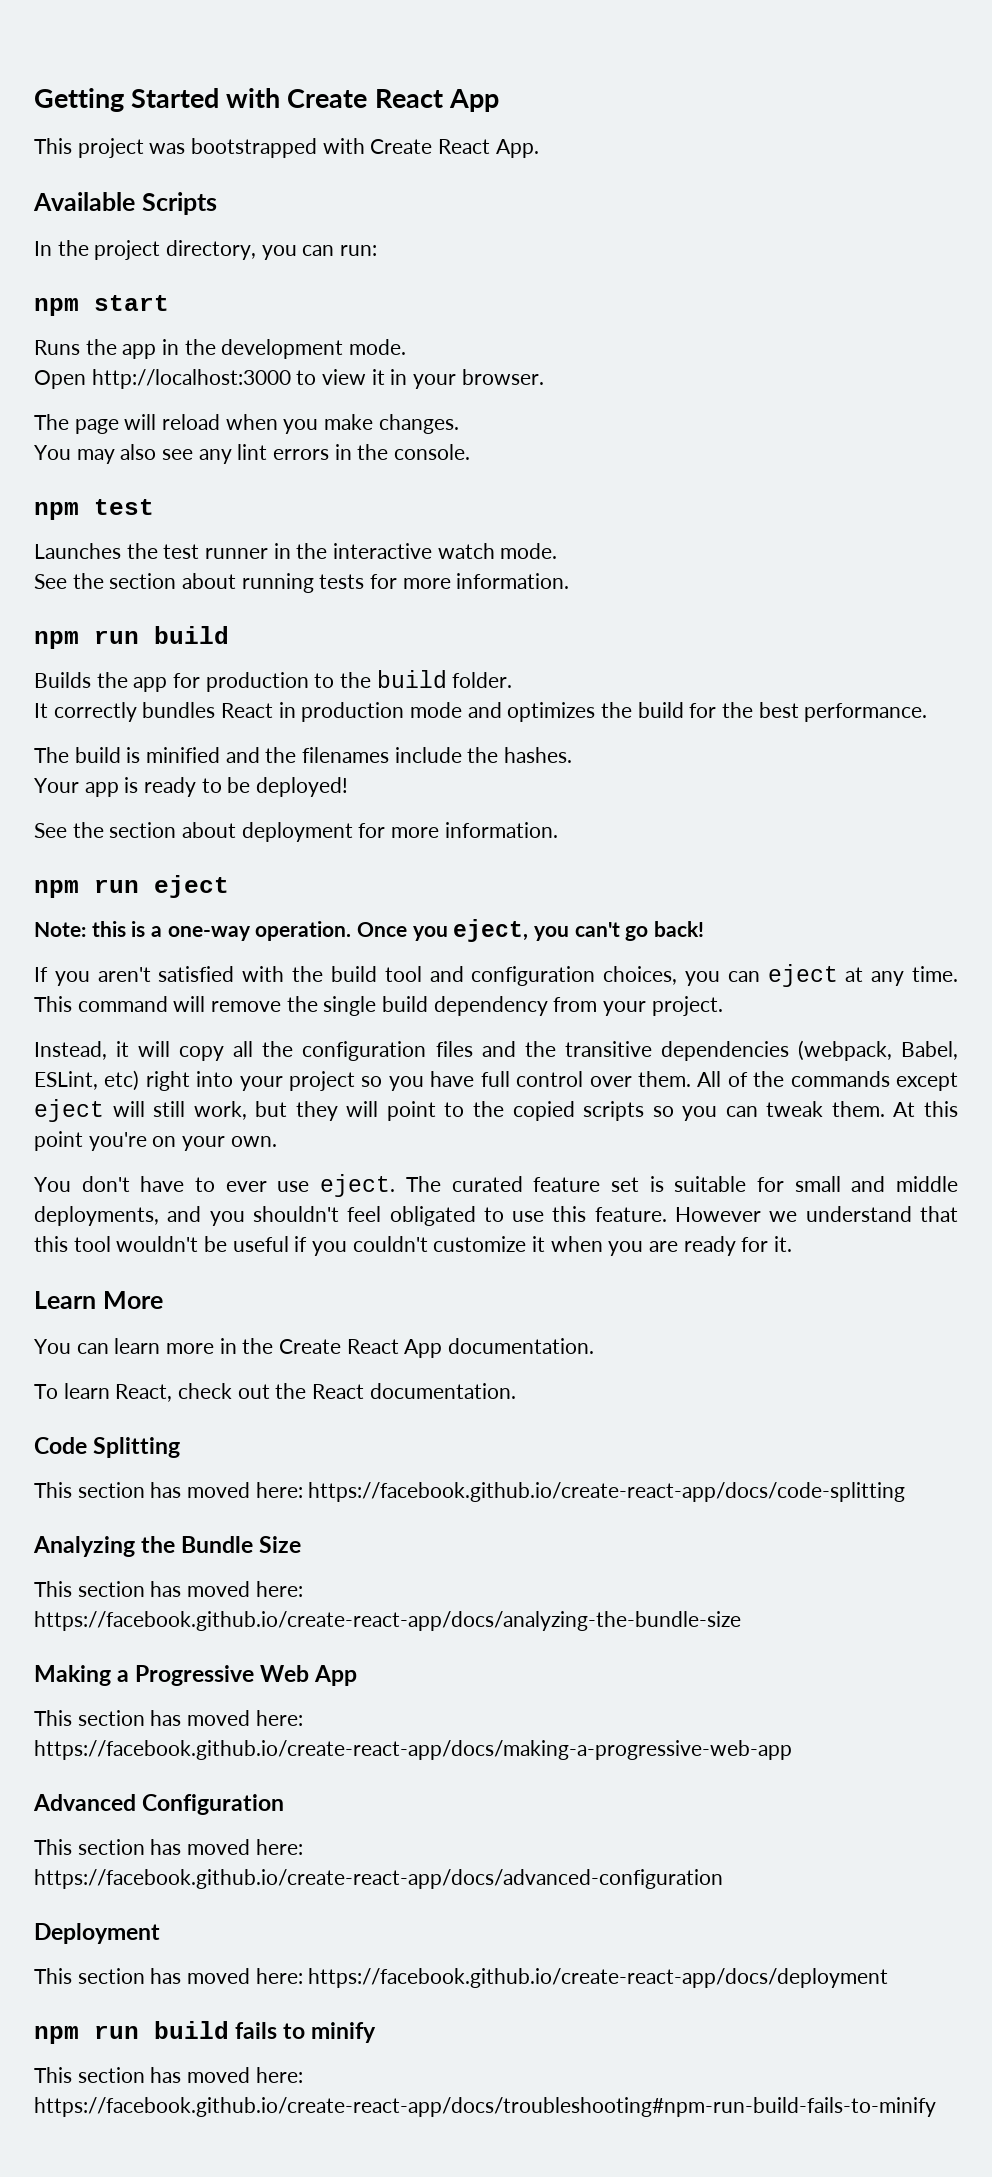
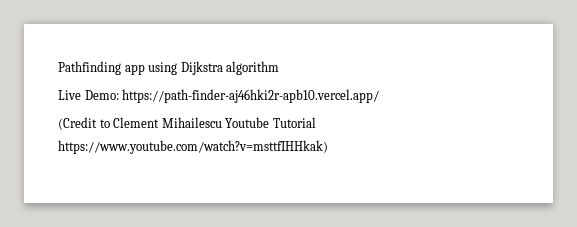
[34,88,499,112] [34,138,539,158] [33,192,217,215] [34,240,378,260] [34,295,169,316] [34,339,407,359] [34,369,544,389] [34,414,459,434] [34,444,471,464] [34,499,154,520] [34,543,558,559] [34,573,570,593] [34,626,229,649] [34,670,513,692] [34,702,928,722] [34,747,573,763] [34,777,349,797] [34,822,558,842] [34,875,229,898] [34,919,705,942] [34,964,958,987] [34,996,723,1016] [34,1040,959,1061] [34,1070,958,1091] [34,1099,958,1122] [34,1131,277,1151] [34,1174,958,1197] [34,1206,958,1226] [34,1236,793,1256] [34,1291,163,1309] [34,1338,595,1358] [34,1383,516,1402] [34,1437,181,1458] [34,1482,906,1502] [33,1536,302,1557] [34,1581,303,1597] [34,1611,741,1631] [34,1665,358,1686] [34,1710,303,1726] [34,1740,792,1760] [33,1794,285,1815] [34,1839,303,1855] [34,1869,723,1889] [34,1923,160,1944] [34,1968,889,1988] [34,2021,377,2044] [34,2067,303,2083] [34,2097,936,2117] Getting Started with Create React App // This project was bootstrapped with Create React App. // Available Scripts // In the project directory, you can run: // npm start // Runs the app in the development mode. // Open http://localhost:3000 to view it in your browser. // The page will reload when you make changes. // You may also see any lint errors in the console. // npm test // Launches the test runner in the interactive watch mode. // See the section about running tests for more information. // npm run build // Builds the app for production to the build folder. // It correctly bundles React in production mode and optimizes the build for the best performance. // The build is minified and the filenames include the hashes. // Your app is ready to be deployed! // See the section about deployment for more information. // npm run eject // Note: this is a one-way operation. Once you eject, you can't go back! // If you aren't satisfied with the build tool and configuration choices, you can eject at any time. This command will remove the single build dependency from your project. // Instead, it will copy all the configuration files and the transitive dependencies (webpack, Babel, ESLint, etc) right into your project so you have full control over them. All of the commands except eject will still work, but they will point to the copied scripts so you can tweak them. At this point you're on your own. // You don't have to ever use eject. The curated feature set is suitable for small and middle deployments, and you shouldn't feel obligated to use this feature. However we understand that this tool wouldn't be useful if you couldn't customize it when you are ready for it. // Learn More // You can learn more in the Create React App documentation. // To learn React, check out the React documentation. // Code Splitting // This section has moved here: https://facebook.github.io/create-react-app/docs/code-splitting // Analyzing the Bundle Size // This section has moved here: https://facebook.github.io/create-react-app/docs/analyzing-the-bundle-size // Making a Progressive Web App // This section has moved here: https://facebook.github.io/create-react-app/docs/making-a-progressive-web-app // Advanced Configuration // This section has moved here: https://facebook.github.io/create-react-app/docs/advanced-configuration // Deployment // This section has moved here: https://facebook.github.io/create-react-app/docs/deployment // npm run build fails to minify // This section has moved here: https://facebook.github.io/create-react-app/docs/troubleshooting#npm-run-build-fails-to-minify -> [58,61,280,75] [58,89,380,103] [58,117,316,130] [58,140,328,154] Pathfinding app using Dijkstra algorithm // Live Demo: https://path-finder-aj46hki2r-apb10.vercel.app/ // (Credit to Clement Mihailescu Youtube Tutorial https://www.youtube.com/watch?v=msttfIHHkak)

